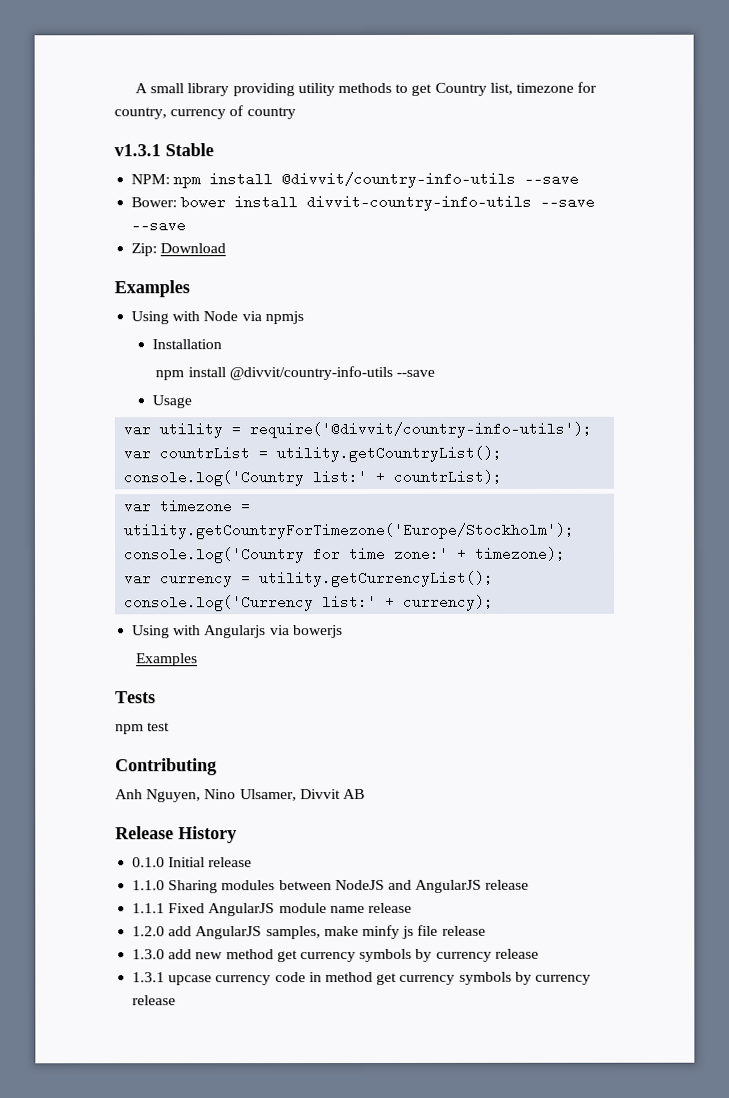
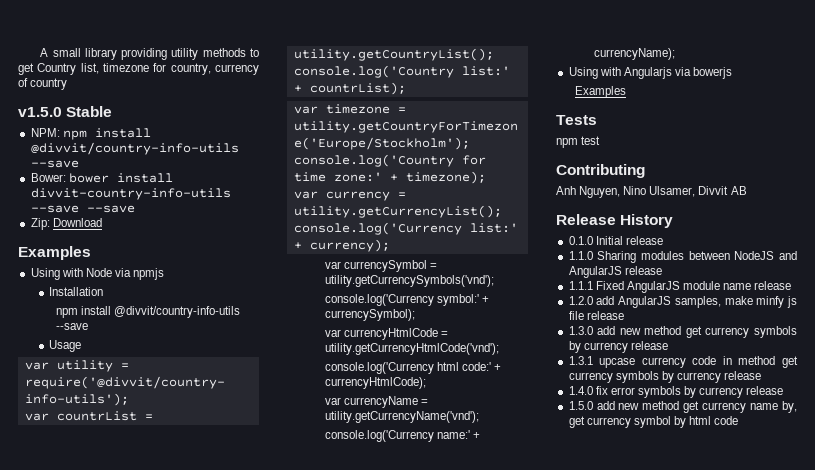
[114,144,161,157] v1.3.1 -> [18,107,62,117] v1.5.0
(495, 602) none -> [324,260,437,272] [324,275,494,287] [324,294,489,306] [324,309,415,321] [324,328,448,340] [324,343,499,355] [324,362,501,374] [324,377,426,389] [324,396,428,408] [324,411,479,423] [324,430,480,442] [593,48,675,60] // var currencySymbol = utility.getCurrencySymbols('vnd'); // console.log('Currency symbol:' + currencySymbol); // var currencyHtmlCode = utility.getCurrencyHtmlCode('vnd'); // console.log('Currency html code:' + currencyHtmlCode); // var currencyName = utility.getCurrencyName('vnd'); // console.log('Currency name:' + currencyName);
(177, 1000) none -> [568,386,784,398] [568,401,797,413] [568,416,739,428] // 1.4.0 fix error symbols by currency release // 1.5.0 add new method get currency name by, get currency symbol by html code

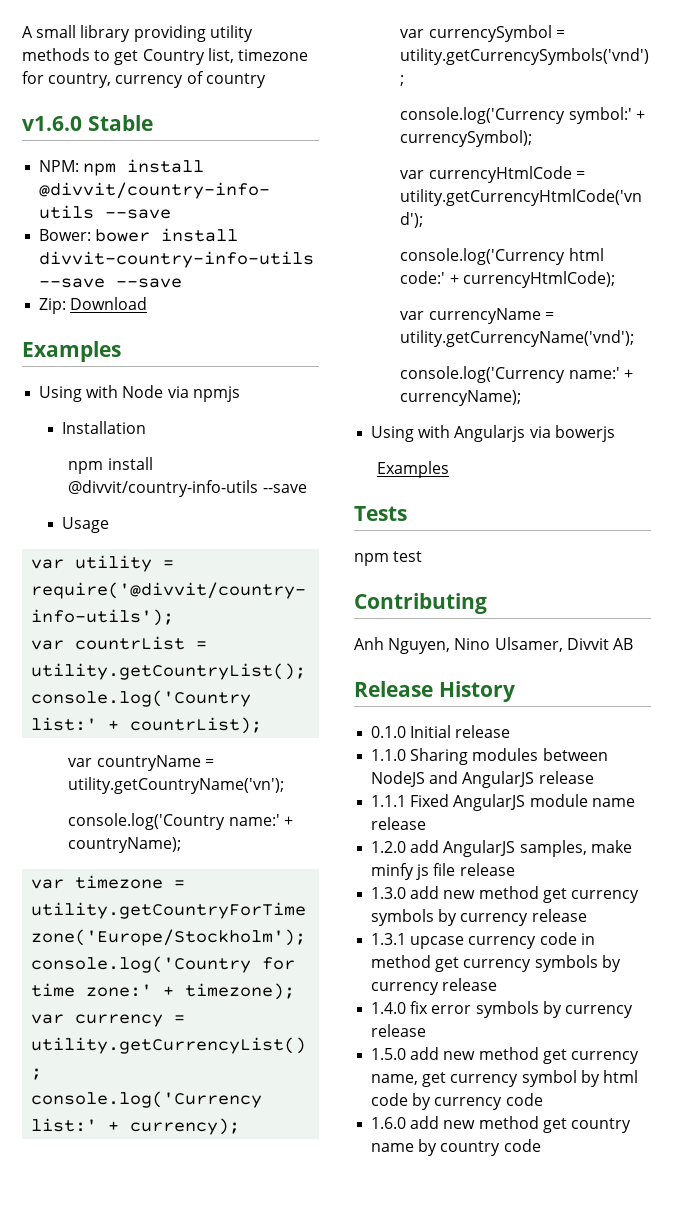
[18,107,62,117] v1.5.0 -> [22,116,82,131] v1.6.0
(406, 88) none -> [68,755,214,771] [68,777,285,794] [68,813,293,830] [68,837,182,853] // var countryName = utility.getCountryName('vn'); // console.log('Country name:' + countryName);
[750,401,797,413] name by, -> [371,1074,419,1085] name,
(739, 420) none -> [412,1093,543,1110] [371,1116,631,1133] [371,1139,541,1156] by currency code // 1.6.0 add new method get country name by country code

